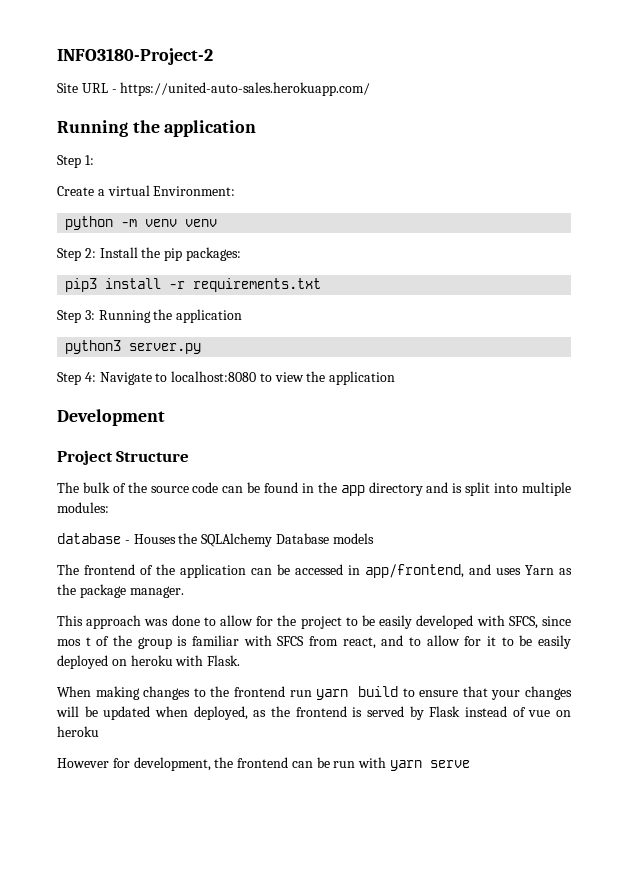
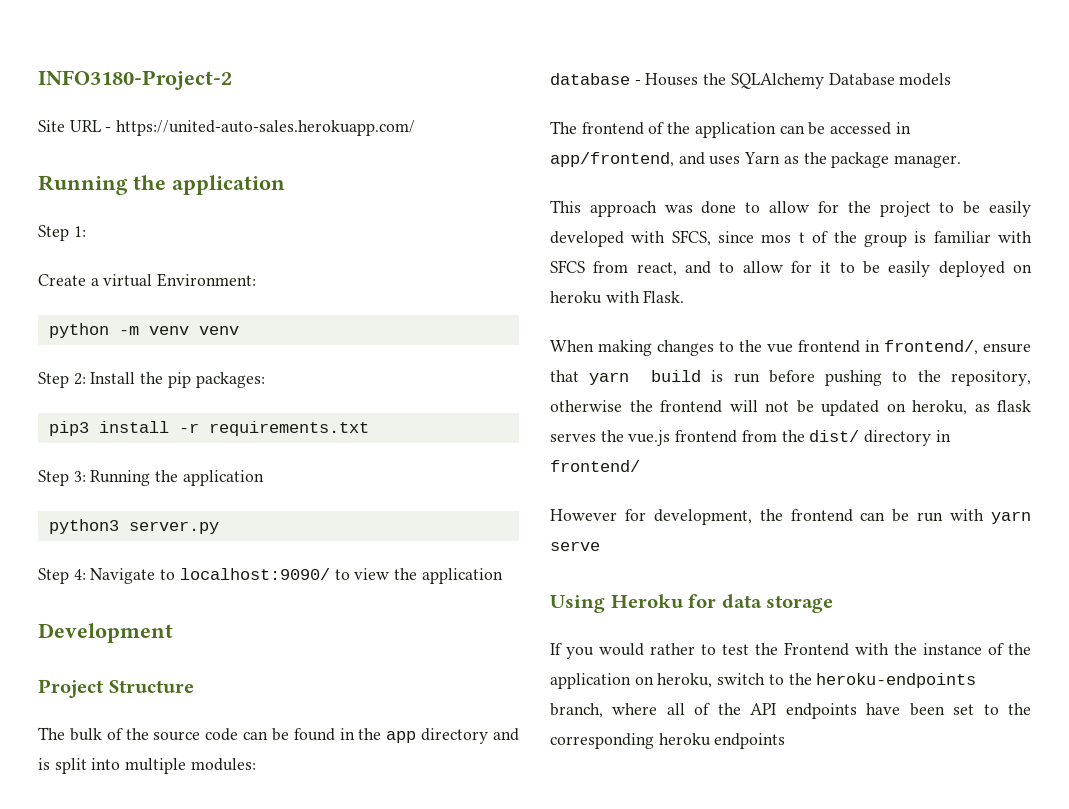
[171,371,257,382] localhost:8080 -> [179,568,330,580] localhost:9090/
[234,686,572,700] [56,706,572,720] [57,726,99,737] frontend run yarn build to ensure that your changes will be updated when deployed, as the frontend is served by Flask instead of vue on heroku -> [767,340,1031,355] [550,370,1031,386] [550,400,1031,416] [550,430,951,446] [550,460,640,472] vue frontend in frontend/, ensure that yarn build is run before pushing to the repository, otherwise the frontend will not be updated on heroku, as flask serves the vue.js frontend from the dist/ directory in frontend/
(471, 764) none -> [550,594,834,613] [550,642,1031,659] [550,673,977,689] [550,703,1031,719] [550,733,786,749] // Using Heroku for data storage // If you would rather to test the Frontend with the instance of the application on heroku, switch to the heroku-endpoints branch, where all of the API endpoints have been set to the corresponding heroku endpoints

